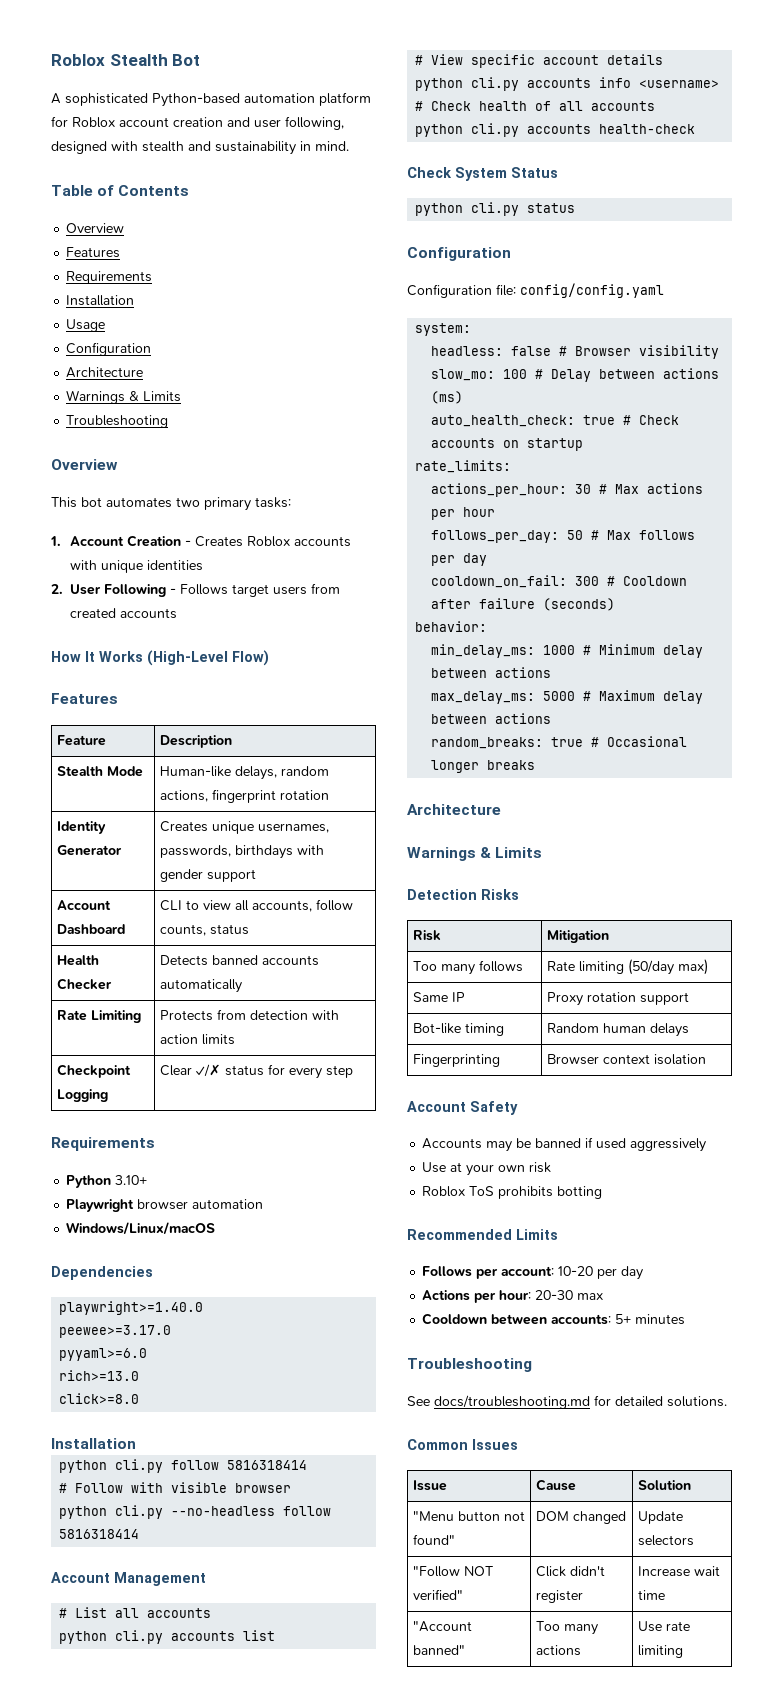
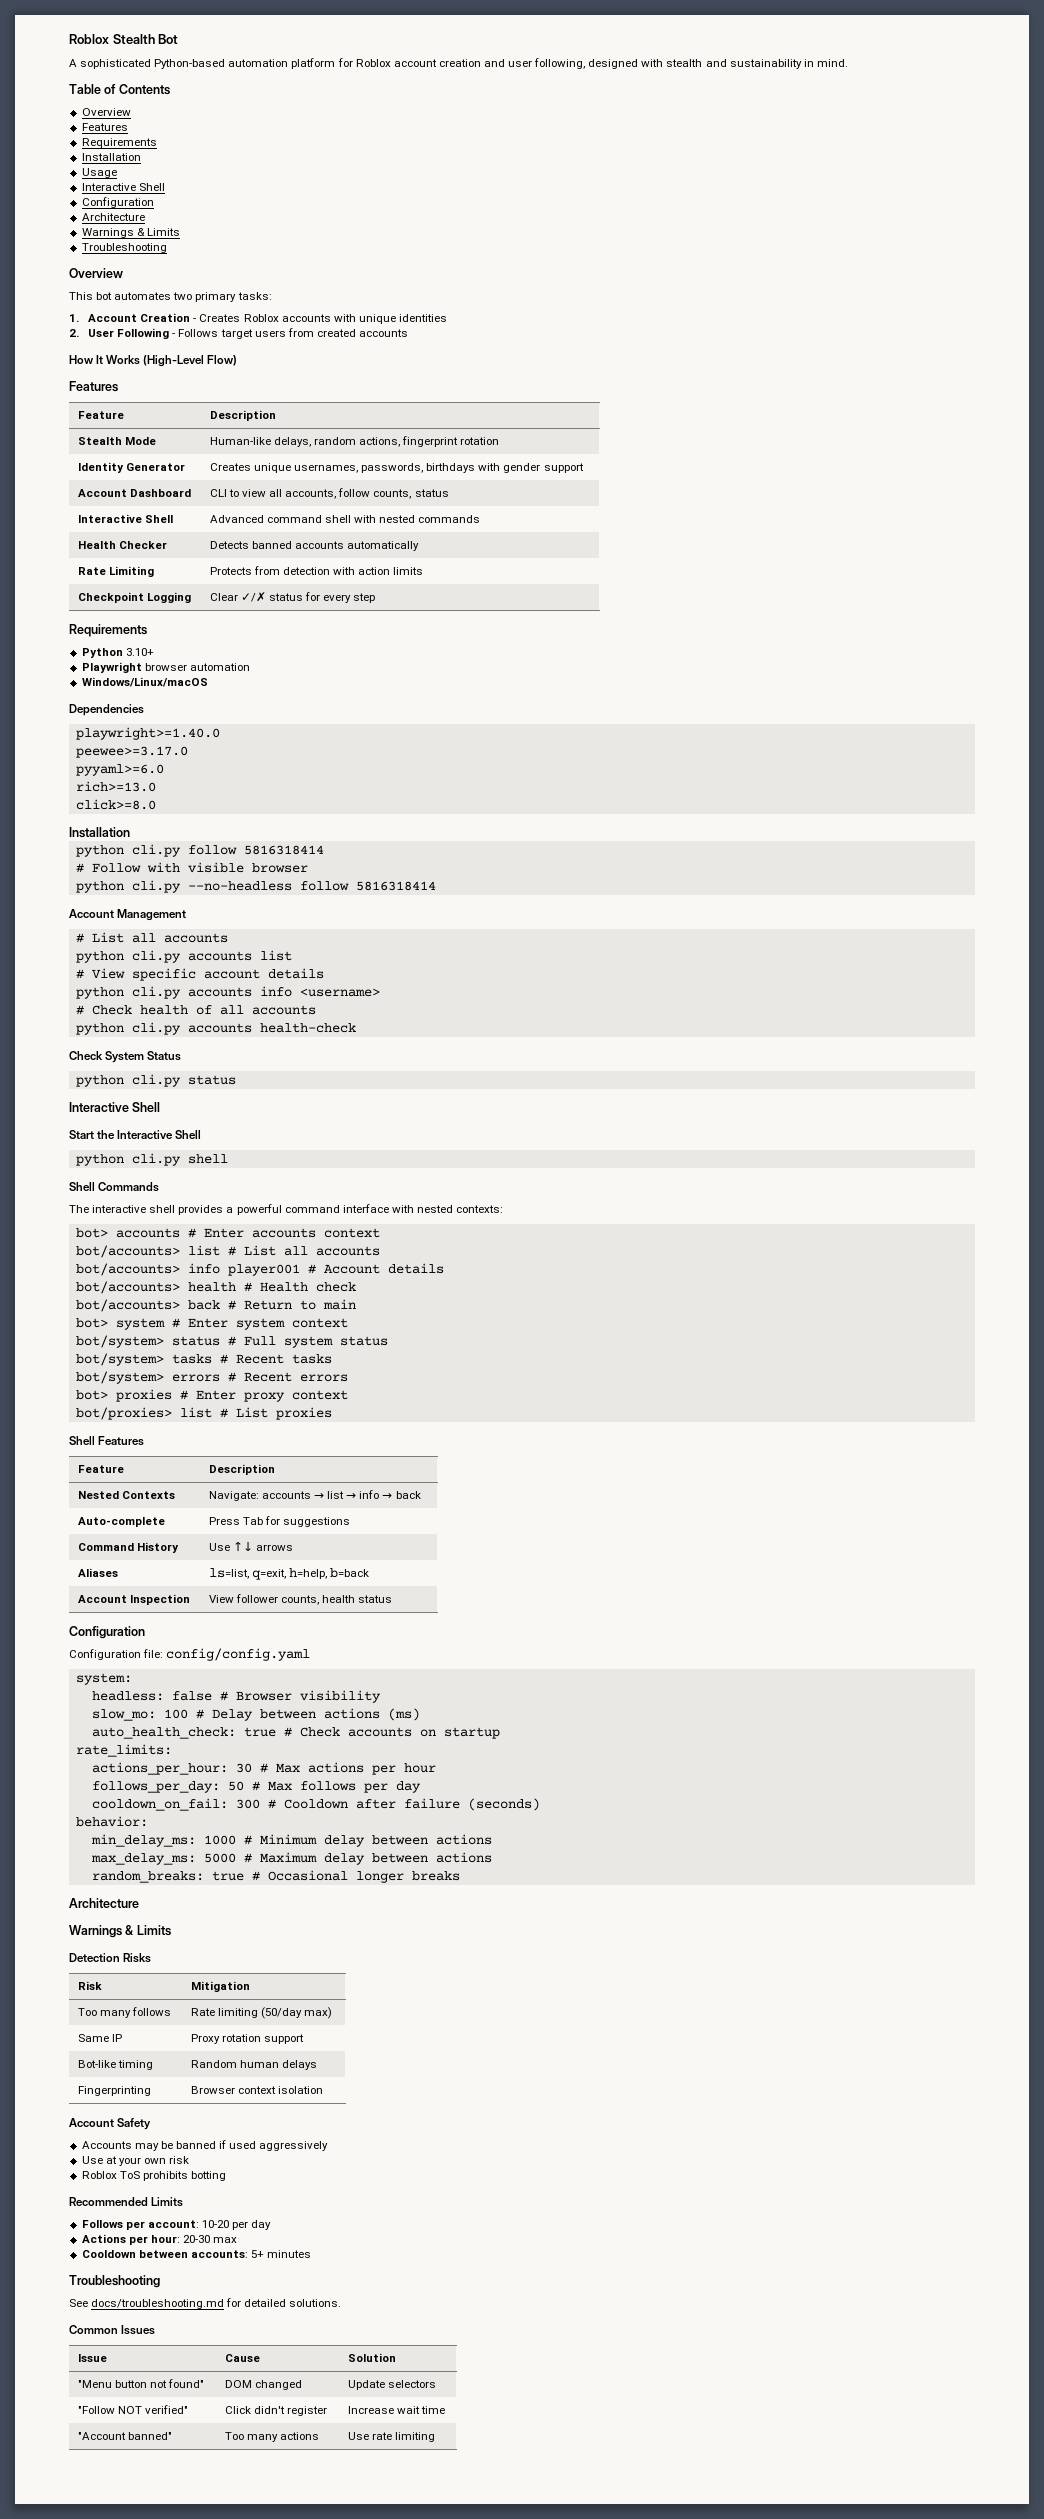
(106, 325) none -> [81,183,165,191] // Interactive Shell
(249, 929) none -> [77,514,173,523] [209,515,481,523] // Interactive Shell | Advanced command shell with nested commands
(576, 208) none -> [69,1102,161,1112] [69,1130,202,1139] [75,1153,228,1166] [69,1182,160,1192] [69,1204,504,1215] [75,1228,380,1238] [75,1245,380,1258] [75,1263,444,1276] [75,1281,356,1294] [75,1299,356,1312] [75,1318,348,1330] [75,1335,388,1348] [75,1353,332,1366] [75,1371,348,1384] [75,1389,348,1402] [75,1407,332,1420] [69,1436,145,1446] [77,1465,124,1473] [208,1464,275,1475] [77,1491,175,1499] [208,1490,421,1501] [77,1517,165,1527] [208,1516,351,1527] [77,1542,179,1553] [208,1542,293,1551] [77,1568,118,1577] [208,1568,370,1580] [77,1594,190,1605] [208,1594,393,1605] // Interactive Shell // Start the Interactive Shell // python cli.py shell // Shell Commands // The interactive shell provides a powerful command interface with nested contexts: // bot> accounts # Enter accounts context // bot/accounts> list # List all accounts // bot/accounts> info player001 # Account details // bot/accounts> health # Health check // bot/accounts> back # Return to main // bot> system # Enter system context // bot/system> status # Full system status // bot/system> tasks # Recent tasks // bot/system> errors # Recent errors // bot> proxies # Enter proxy context // bot/proxies> list # List proxies // Shell Features // Feature | Description // Nested Contexts | Navigate: accounts → list → info → back // Auto-complete | Press Tab for suggestions // Command History | Use ↑↓ arrows // Aliases | ls=list, q=exit, h=help, b=back // Account Inspection | View follower counts, health status

